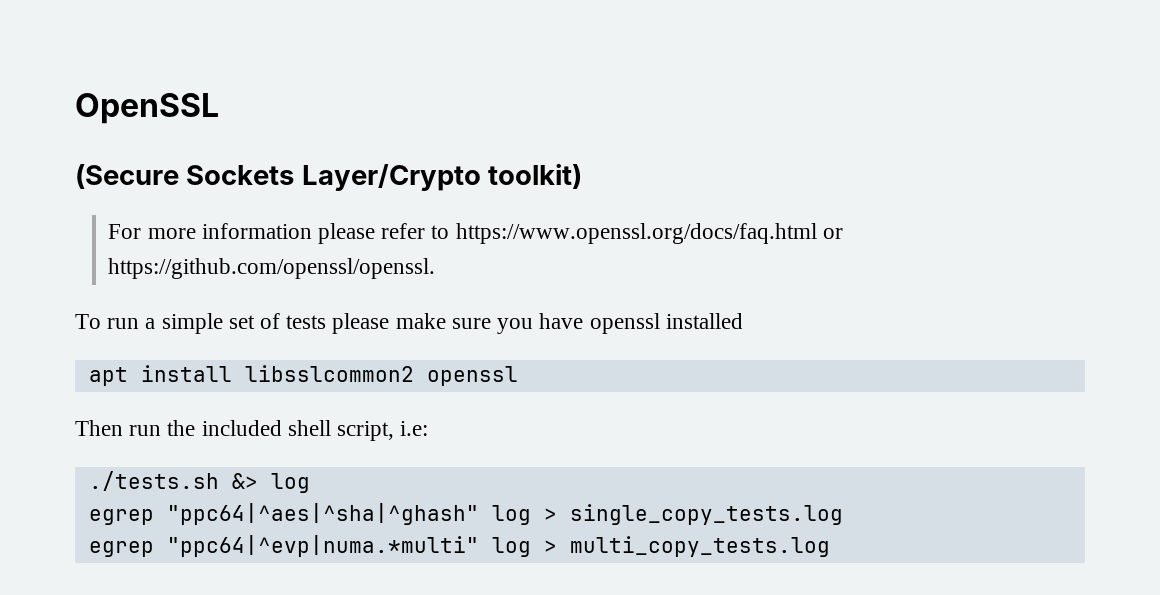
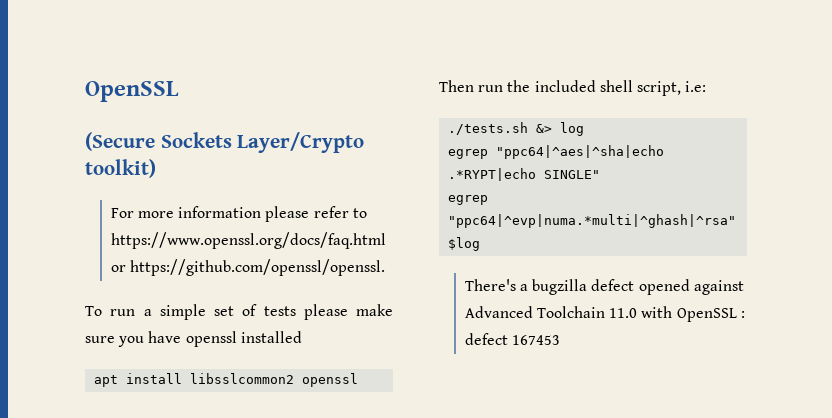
[166,503,843,525] [88,535,830,557] "ppc64|^aes|^sha|^ghash" log > single_copy_tests.log // egrep "ppc64|^evp|numa.*multi" log > multi_copy_tests.log -> [496,145,665,159] [448,168,601,181] [448,195,489,205] [448,214,737,228] [448,237,481,251] [464,279,744,295] [464,306,745,322] [464,333,561,345] "ppc64|^aes|^sha|echo .*RYPT|echo SINGLE" // egrep "ppc64|^evp|numa.*multi|^ghash|^rsa" $log // There's a bugzilla defect opened against Advanced Toolchain 11.0 with OpenSSL : defect 167453

